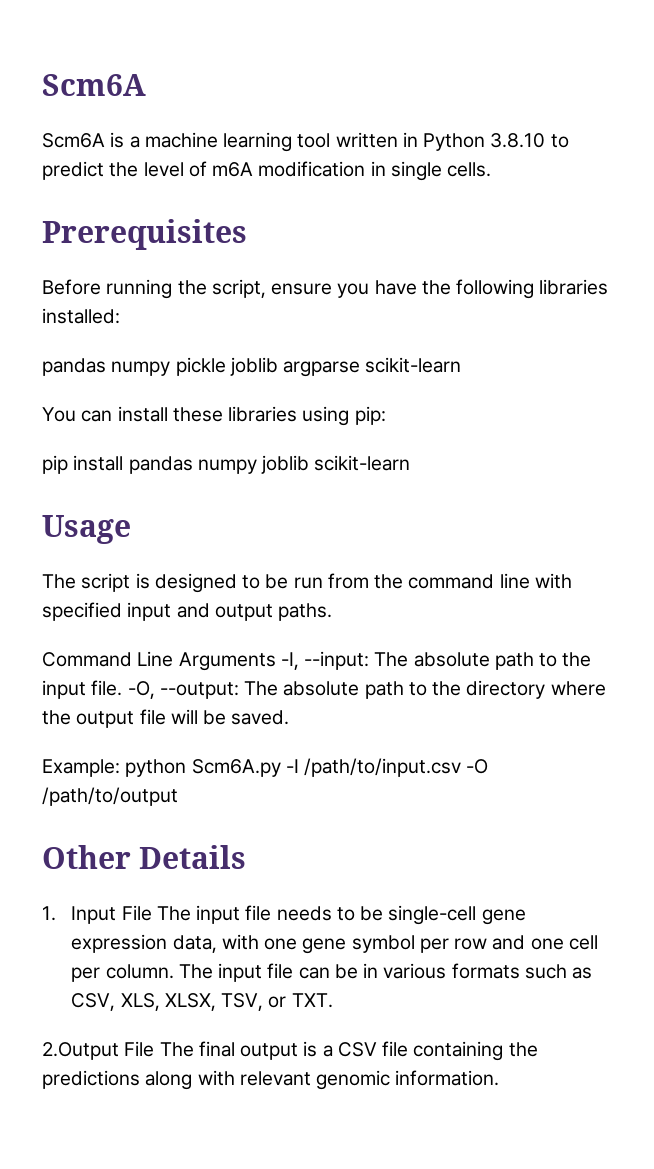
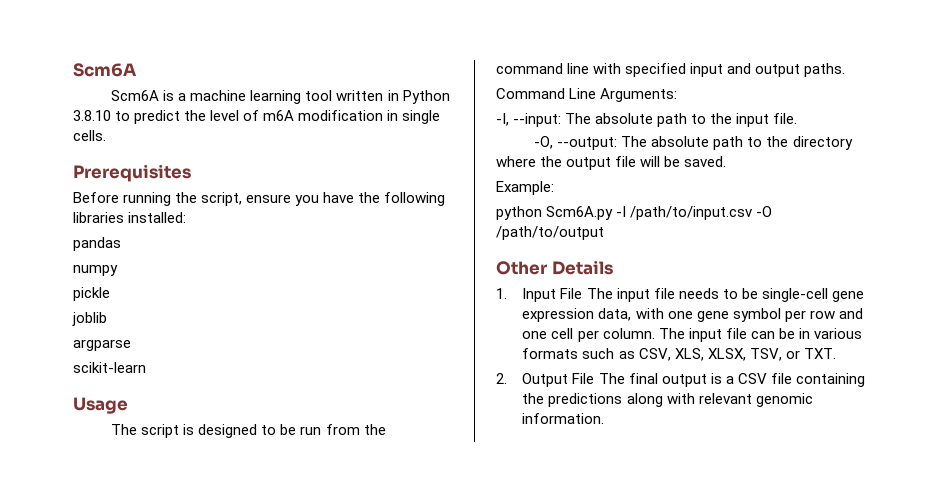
[111,361,171,376] numpy -> [73,265,118,276] // numpy //
[229,357,278,376] joblib -> [72,312,107,326] // joblib //
[365,357,462,373] [42,406,386,426] [42,455,310,474] scikit-learn // You can install these libraries using pip: // pip install pandas numpy joblib -> (131, 345) //
[178,652,276,671] Arguments -> [600,88,678,102] Arguments: //
(123, 688) none -> (798, 118) //
(120, 768) none -> (554, 188) //
[42,1042,119,1060] 2.Output -> [496,373,569,387] 2. Output

